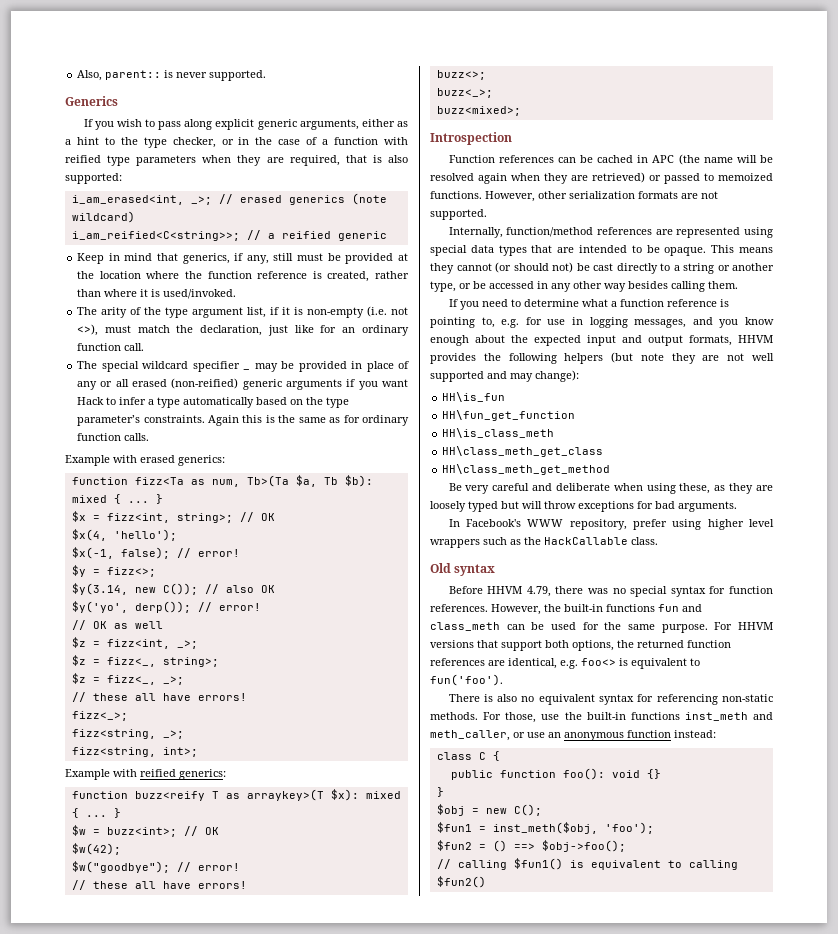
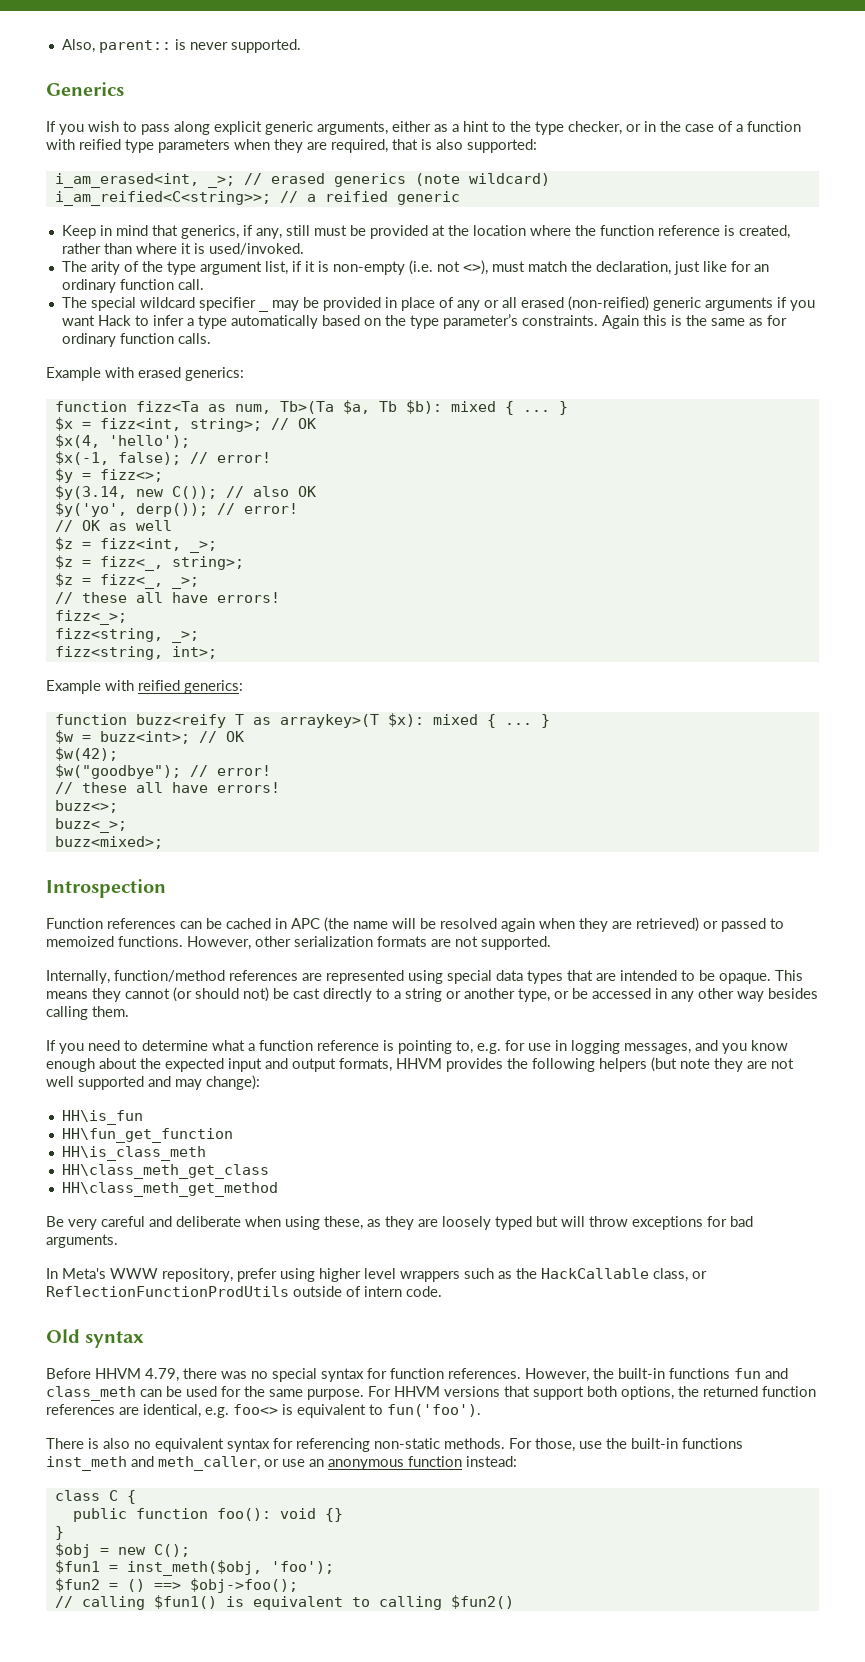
[465,519,521,527] Facebook's -> [62,1268,106,1279] Meta's
[631,537,658,545] class. -> [653,1268,707,1282] [46,1286,442,1297] class, or ReflectionFunctionProdUtils outside of intern code.

